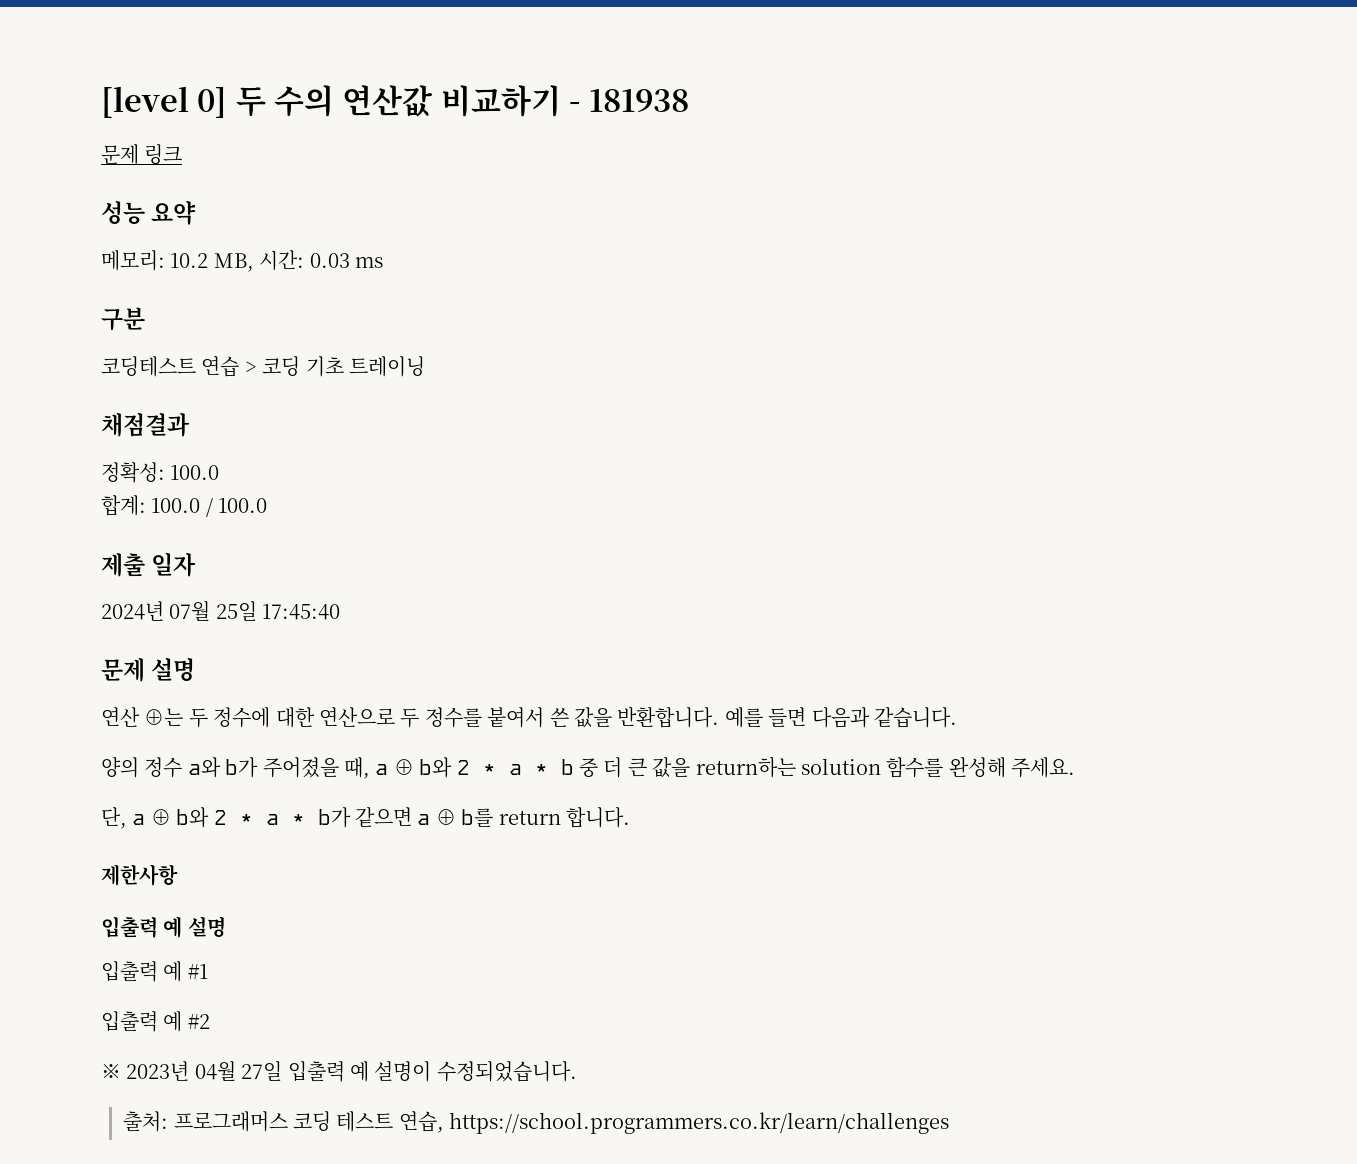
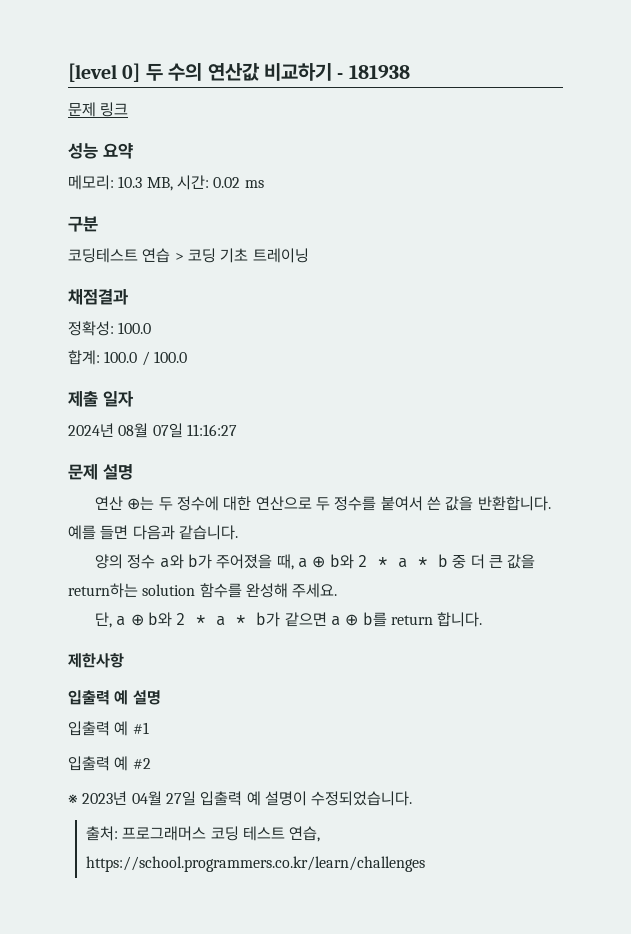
[170,253,209,268] 10.2 -> [118,176,143,188] 10.3
[309,253,350,268] 0.03 -> [213,177,241,188] 0.02
[169,600,341,621] 07월 25일 17:45:40 -> [118,423,237,438] 08월 07일 11:16:27

